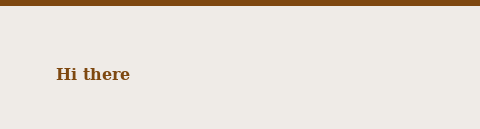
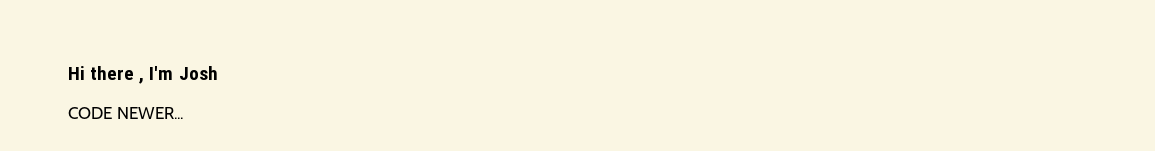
(130, 74) none -> [139,66,218,84] [68,107,183,119] , I'm Josh // CODE NEWER...

